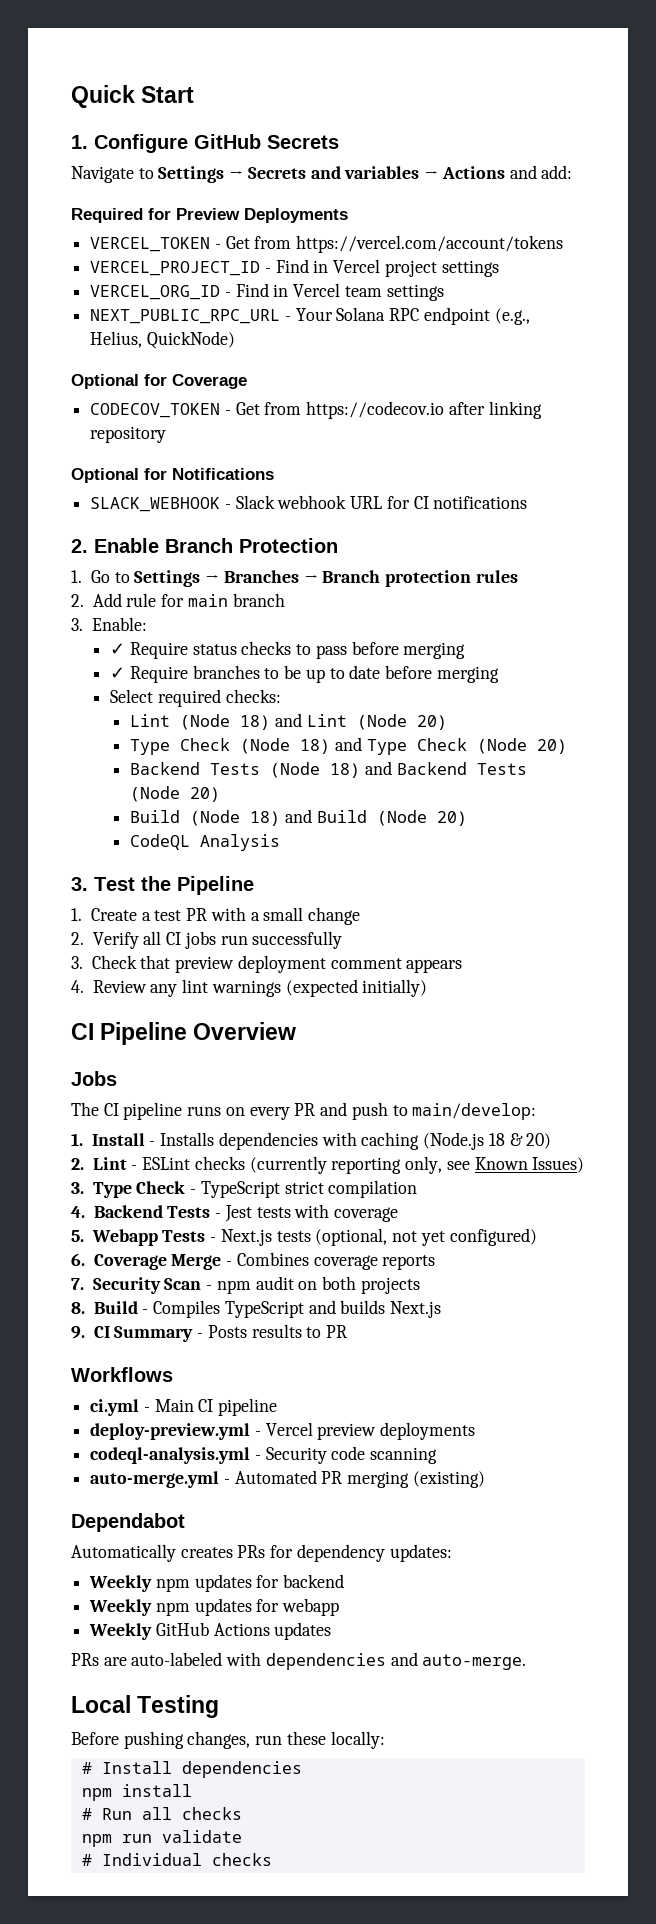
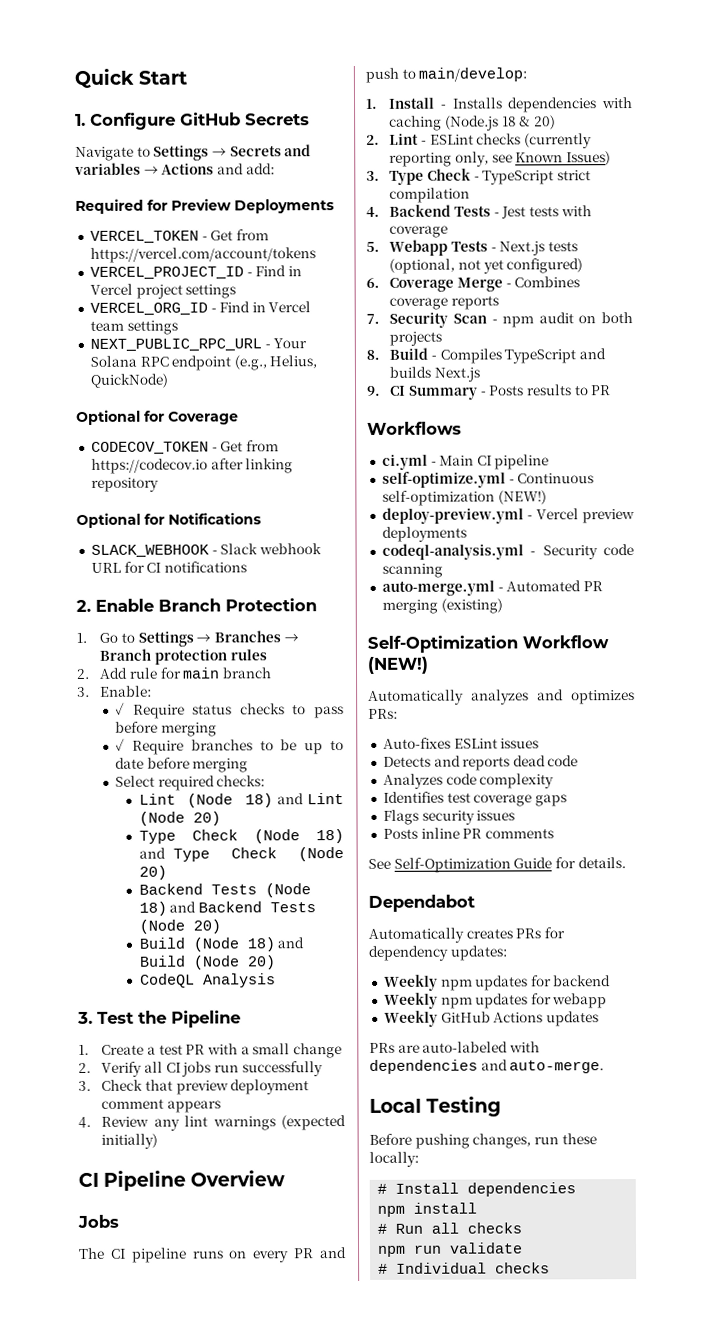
(278, 1407) none -> [381,471,595,488] [381,490,547,506] // self-optimize.yml - Continuous self-optimization (NEW!)
(485, 1479) none -> [367,635,609,653] [367,656,429,674] [368,689,635,705] [368,708,398,719] [382,737,540,749] [382,755,579,771] [382,773,555,789] [382,791,567,807] [382,809,516,825] [382,827,554,839] [368,857,626,873] // Self-Optimization Workflow (NEW!) // Automatically analyzes and optimizes PRs: // Auto-fixes ESLint issues // Detects and reports dead code // Analyzes code complexity // Identifies test coverage gaps // Flags security issues // Posts inline PR comments // See Self-Optimization Guide for details.

